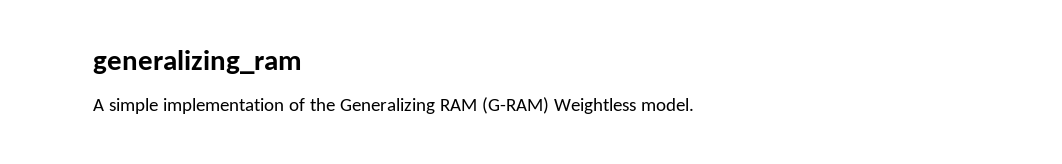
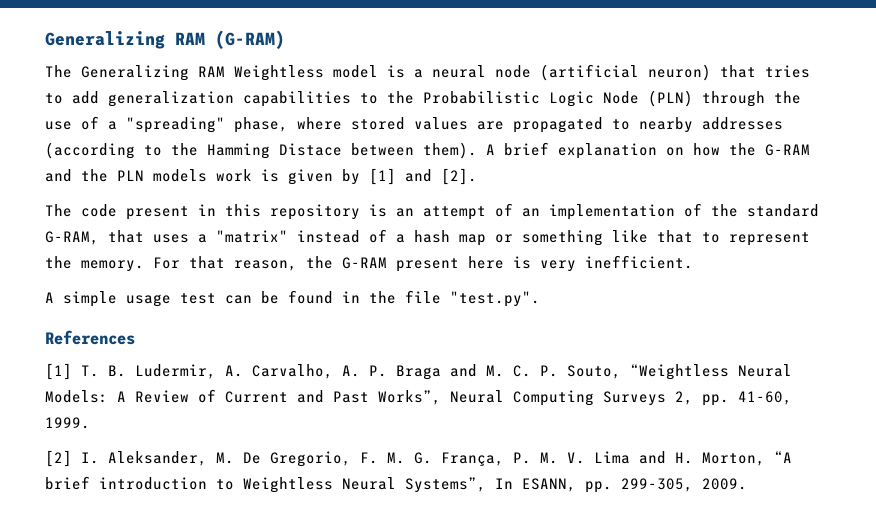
[93,50,302,74] [93,97,694,114] generalizing_ram // A simple implementation of the Generalizing RAM (G-RAM) Weightless model. -> [45,30,285,49] [45,64,810,81] [45,90,801,107] [45,116,783,133] [45,142,810,159] [45,168,477,185] [45,203,819,220] [45,229,810,246] [45,255,693,272] [45,290,540,307] [45,330,135,345] [45,363,792,380] [45,389,792,406] [45,417,90,429] [45,450,792,467] [45,476,747,493] Generalizing RAM (G-RAM) // The Generalizing RAM Weightless model is a neural node (artificial neuron) that tries to add generalization capabilities to the Probabilistic Logic Node (PLN) through the use of a "spreading" phase, where stored values are propagated to nearby addresses (according to the Hamming Distace between them). A brief explanation on how the G-RAM and the PLN models work is given by [1] and [2]. // The code present in this repository is an attempt of an implementation of the standard G-RAM, that uses a "matrix" instead of a hash map or something like that to represent the memory. For that reason, the G-RAM present here is very inefficient. // A simple usage test can be found in the file "test.py". // References // [1] T. B. Ludermir, A. Carvalho, A. P. Braga and M. C. P. Souto, “Weightless Neural Models: A Review of Current and Past Works”, Neural Computing Surveys 2, pp. 41-60, 1999. // [2] I. Aleksander, M. De Gregorio, F. M. G. França, P. M. V. Lima and H. Morton, “A brief introduction to Weightless Neural Systems”, In ESANN, pp. 299-305, 2009.

